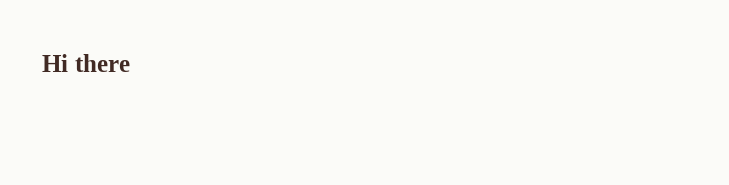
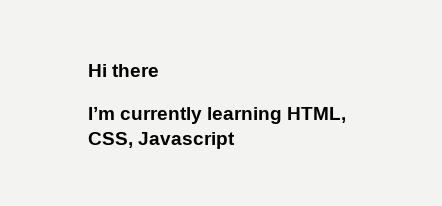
(130, 63) none -> [88,107,347,124] [88,132,236,149] // I’m currently learning HTML, CSS, Javascript

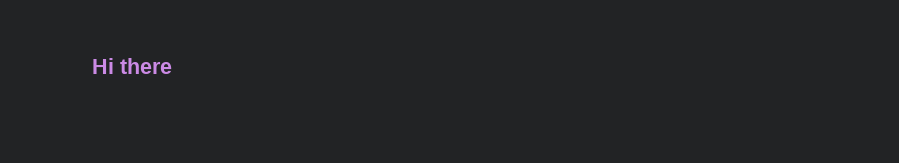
[88,107,347,124] [88,132,236,149] // I’m currently learning HTML, CSS, Javascript -> (172, 66) none

